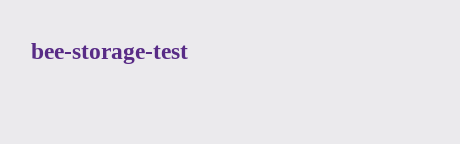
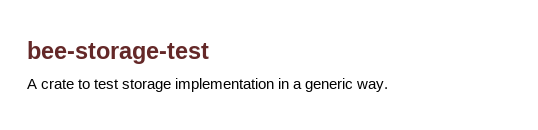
(188, 53) none -> [27,78,389,92] // A crate to test storage implementation in a generic way.

